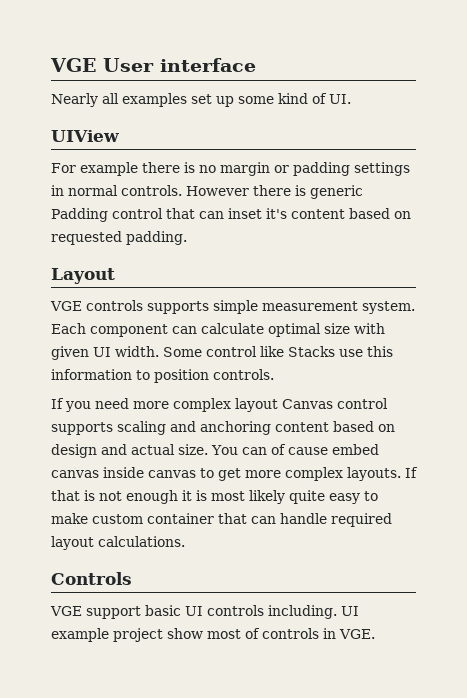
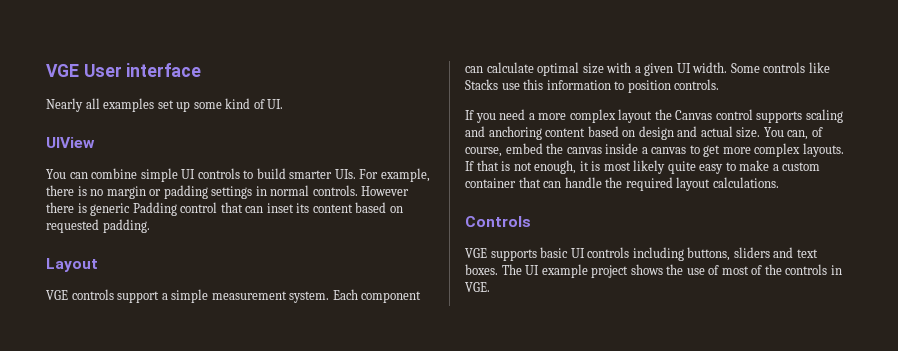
[51,162,138,176] For example -> [46,168,430,182] You can combine simple UI controls to build smarter UIs. For example,
[266,208,287,219] it's -> [296,203,310,213] its
[147,301,209,314] supports -> [117,291,168,303] support a
(385, 328) none -> [634,66,641,73] a
[206,346,257,357] control -> [763,62,806,73] controls
(129, 403) none -> [528,113,535,120] a
(278, 405) none -> [654,109,672,120] the
[241,444,379,455] can of cause embed -> [787,127,823,140] [465,143,564,157] can, of course, embed the
(144, 472) none -> [641,147,648,154] a
[126,490,178,504] enough -> [534,160,577,174] enough,
(88, 518) none -> [772,164,779,171] a
(327, 518) none -> [605,177,623,188] the
[86,606,141,619] support -> [490,249,537,261] supports
[268,605,359,619] [51,628,203,642] including. UI example project show -> [632,247,818,261] [465,264,720,278] including buttons, sliders and text boxes. The UI example project shows the use of
(260, 633) none -> [764,264,782,275] the

